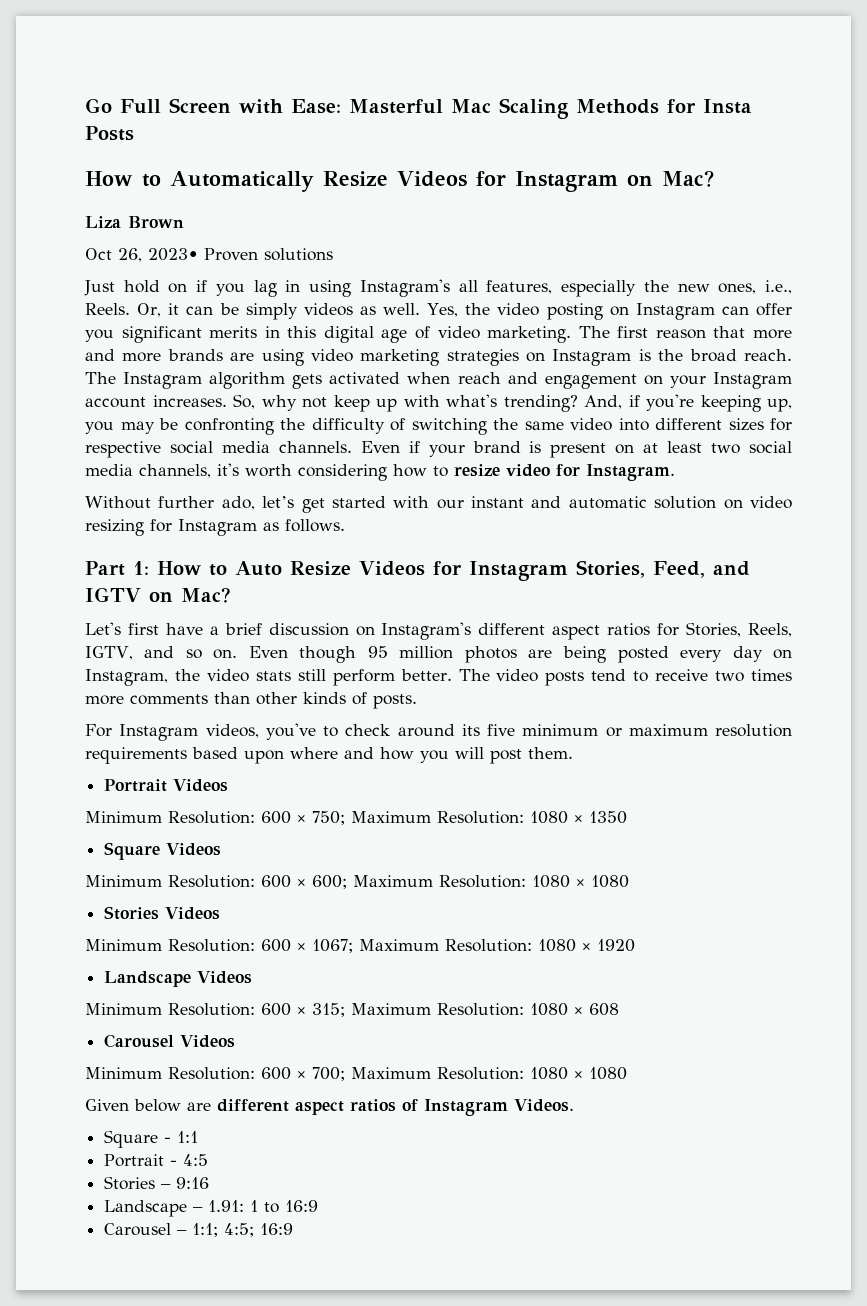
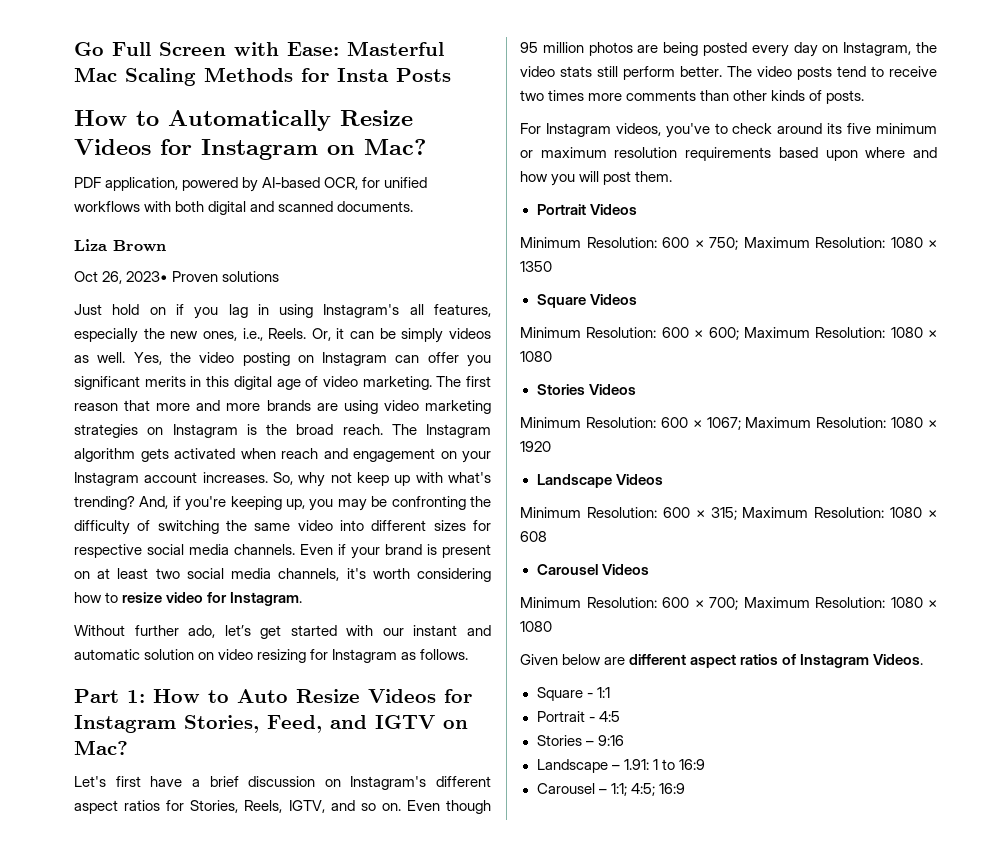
(714, 178) none -> [74,177,428,192] [74,201,414,215] // PDF application, powered by AI-based OCR, for unified workflows with both digital and scanned documents.

